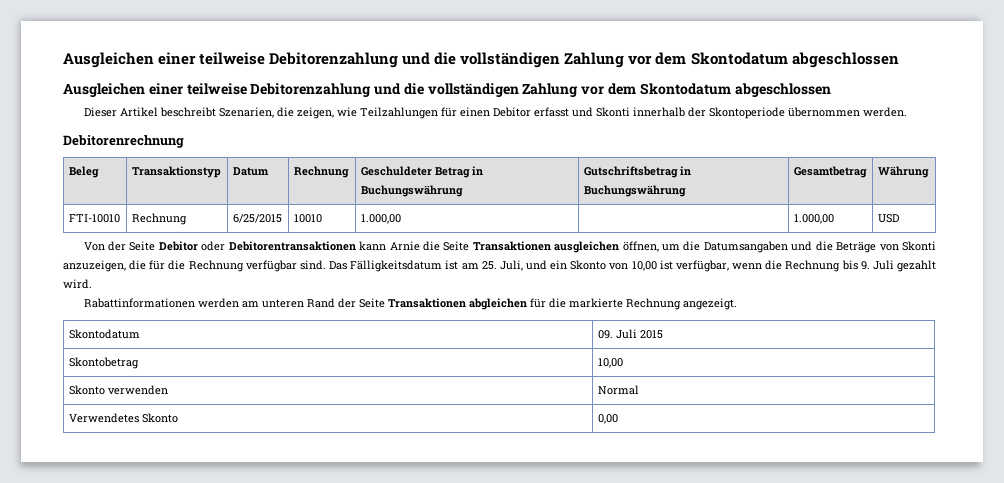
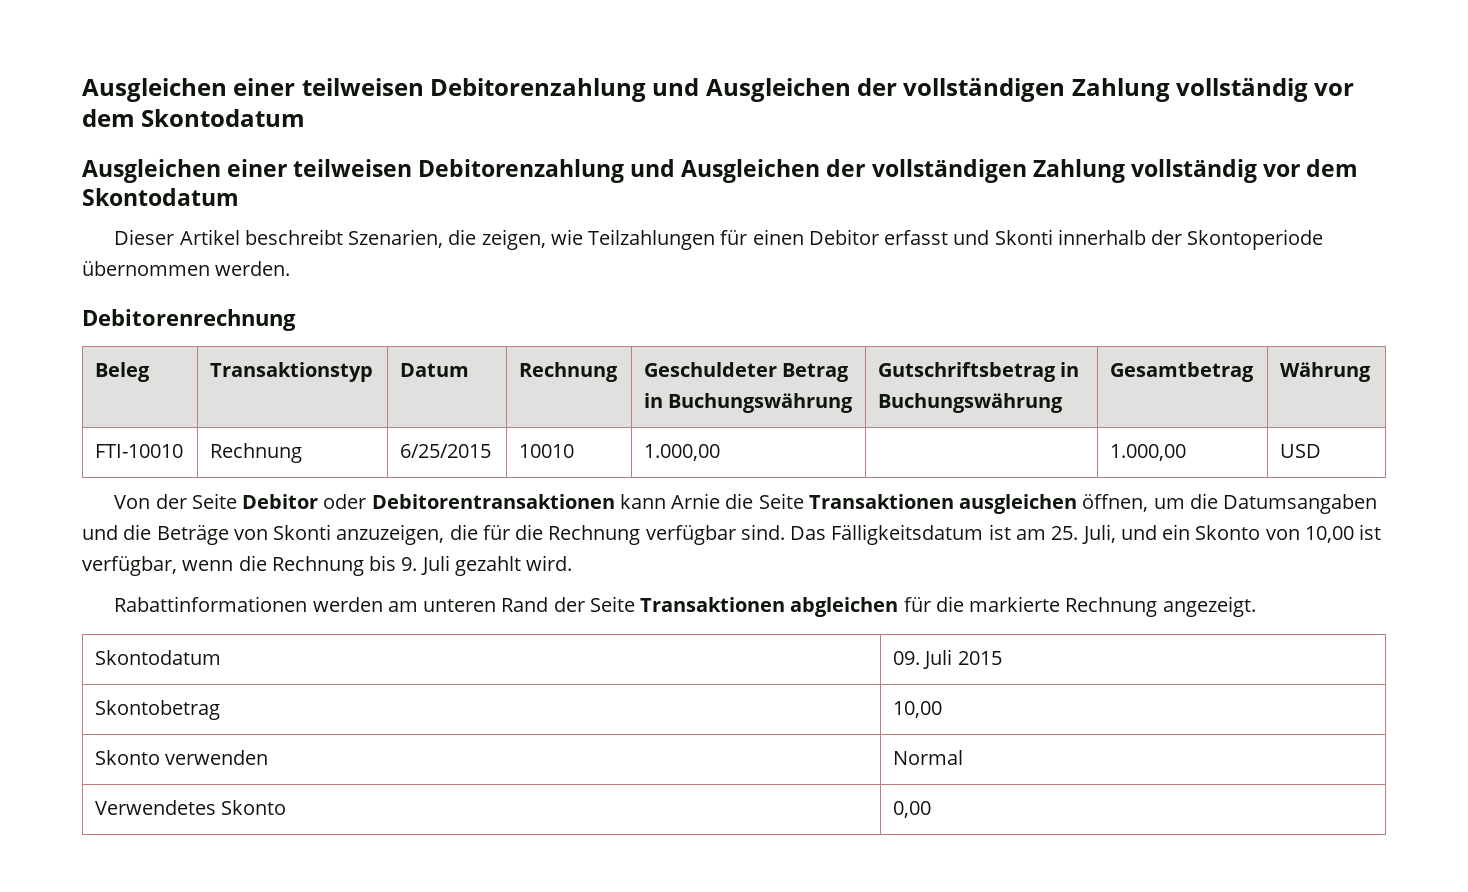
[63,52,899,68] [63,83,831,97] Ausgleichen einer teilweise Debitorenzahlung und die vollständigen Zahlung vor dem Skontodatum abgeschlossen // Ausgleichen einer teilweise Debitorenzahlung und die vollständigen Zahlung vor dem Skontodatum abgeschlossen -> [82,77,1355,102] [82,109,306,127] [82,159,1358,183] [82,188,239,206] Ausgleichen einer teilweisen Debitorenzahlung und Ausgleichen der vollständigen Zahlung vollständig vor dem Skontodatum // Ausgleichen einer teilweisen Debitorenzahlung und Ausgleichen der vollständigen Zahlung vollständig vor dem Skontodatum

